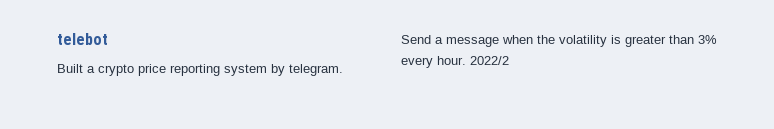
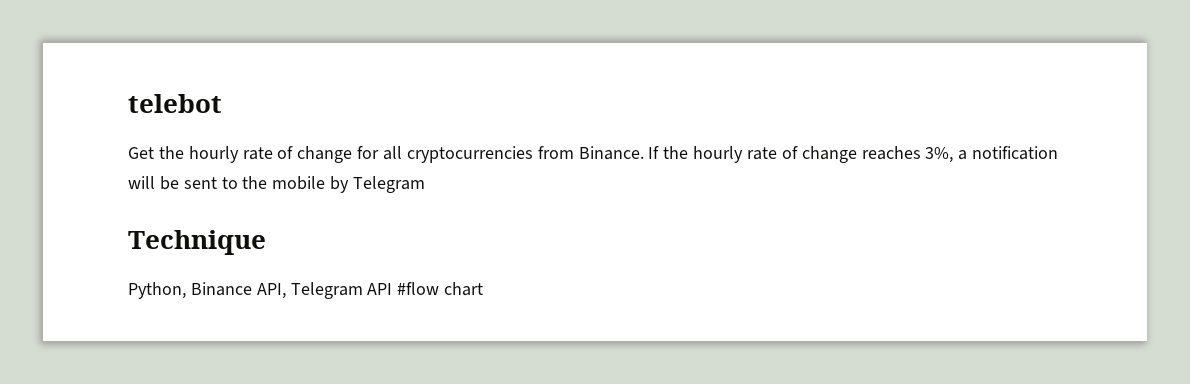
[57,64,343,76] [401,35,717,47] [401,56,509,68] Built a crypto price reporting system by telegram. Send a message when the volatility is greater than 3% every hour. 2022/2 -> [128,146,1059,163] [128,176,426,193] [128,230,266,255] [128,282,484,299] Get the hourly rate of change for all cryptocurrencies from Binance. If the hourly rate of change reaches 3%, a notification will be sent to the mobile by Telegram // Technique // Python, Binance API, Telegram API #flow chart

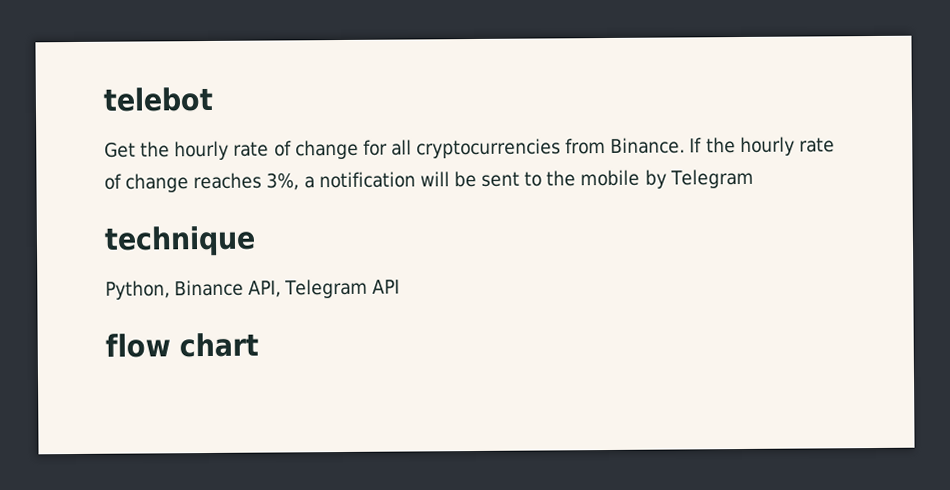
[128,230,266,255] Technique -> [104,225,256,257] technique
[397,282,440,295] #flow -> [105,333,171,358] // flow

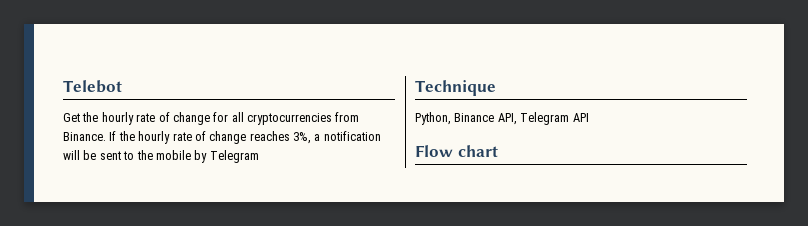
[103,86,213,112] telebot -> [63,80,122,93] Telebot
[104,225,256,257] technique -> [415,80,496,96] Technique
[105,333,171,358] flow -> [415,145,453,157] Flow

